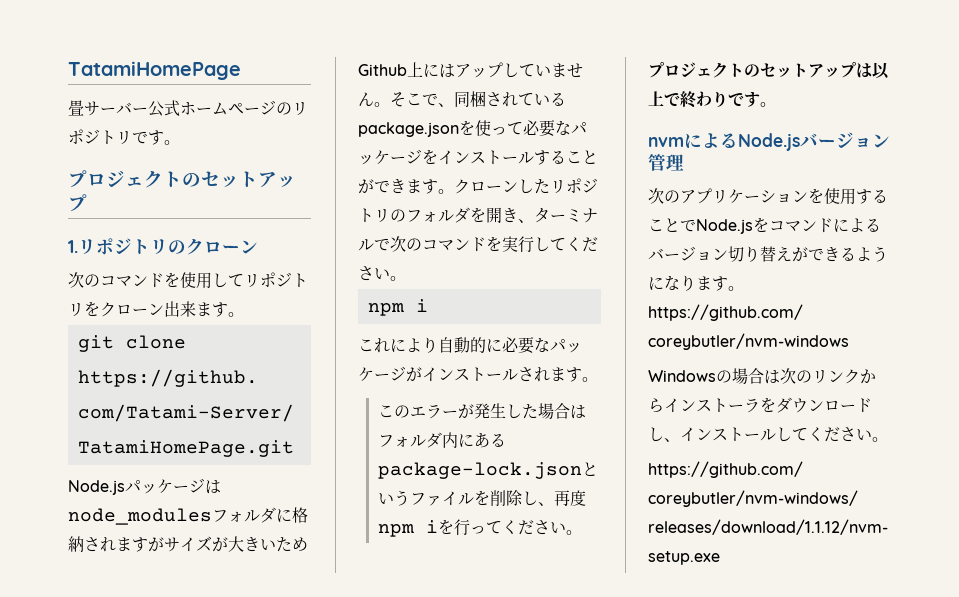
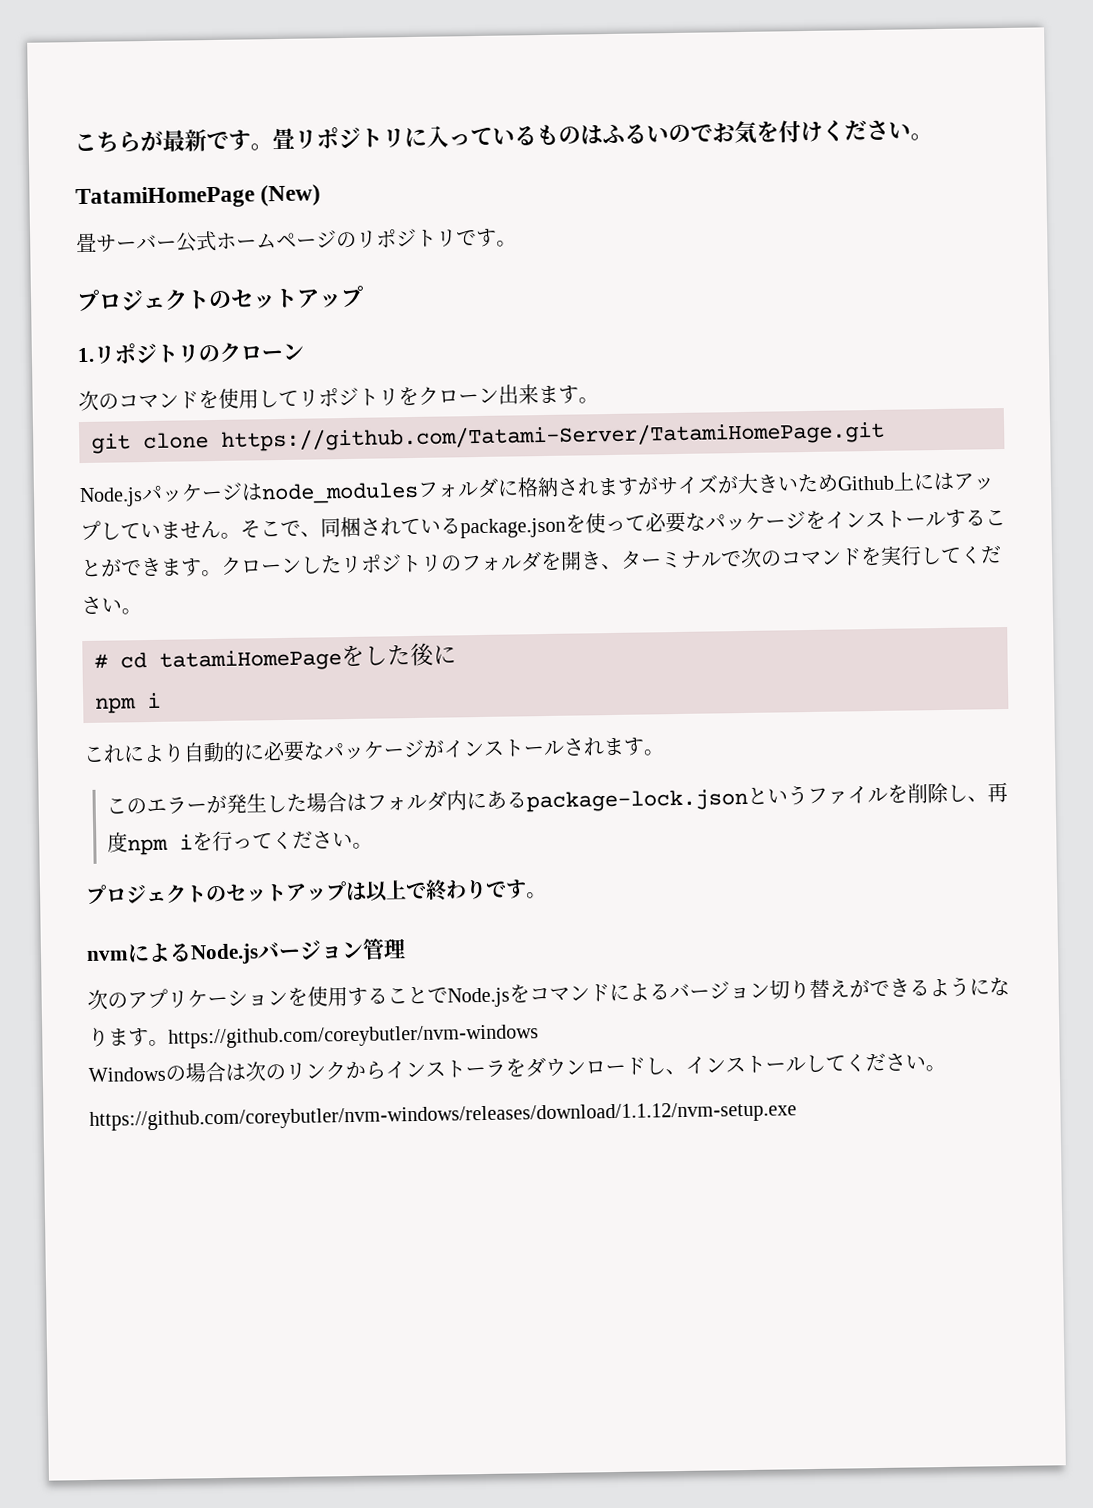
(68, 70) none -> [74,119,933,153] こちらが最新です。畳リポジトリに入っているものはふるいのでお気を付けください。 //
(241, 70) none -> [260,184,322,207] (New)
(406, 278) none -> [94,642,457,672] // # cd tatamiHomePageをした後に

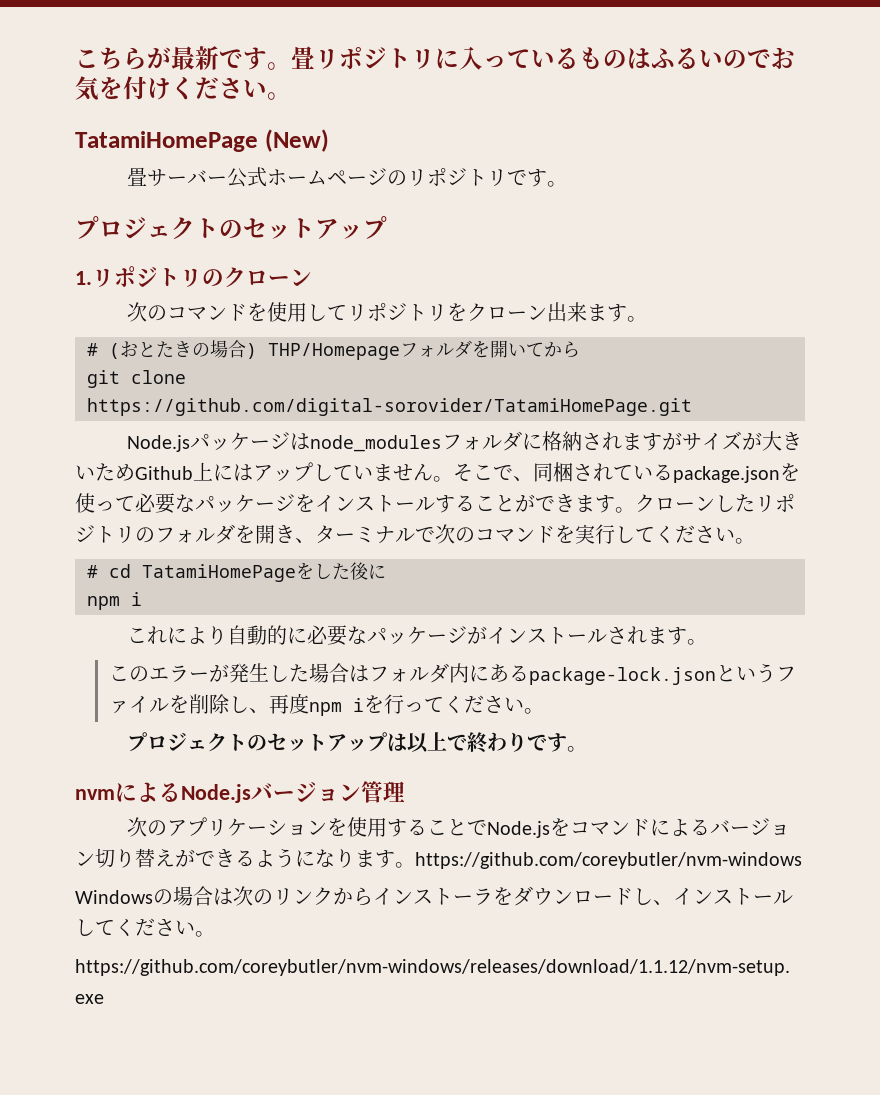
(599, 400) none -> [87,340,580,360] // # (おとたきの場合) THP/Homepageフォルダを開いてから
[221,420,885,452] https://github.com/Tatami-Server/TatamiHomePage.git -> [87,398,692,416] https://github.com/digital-sorovider/TatamiHomePage.git
[159,649,342,672] tatamiHomePage -> [142,564,296,582] TatamiHomePage

